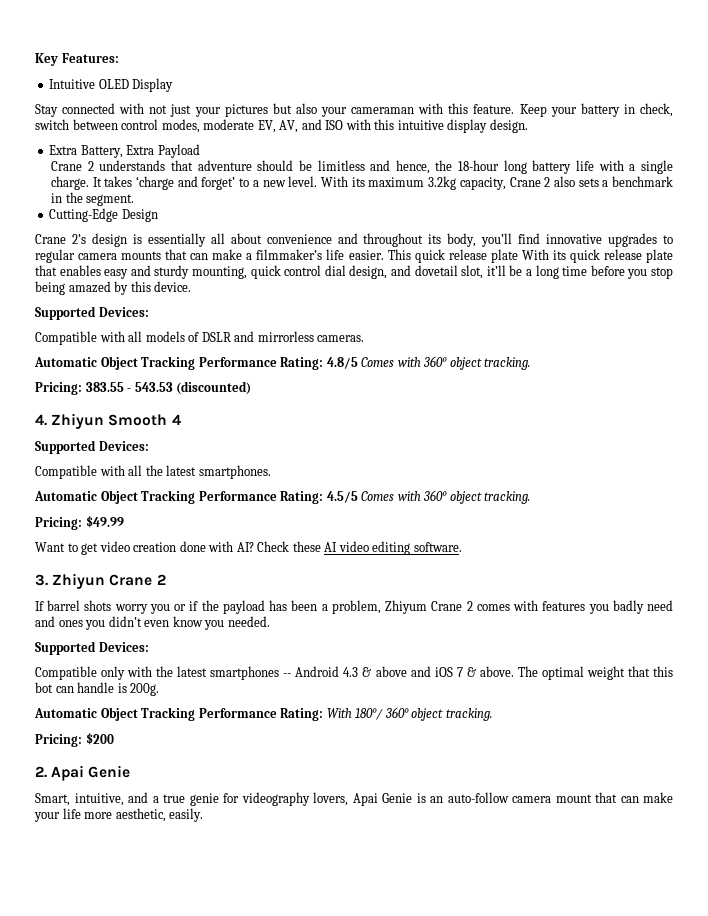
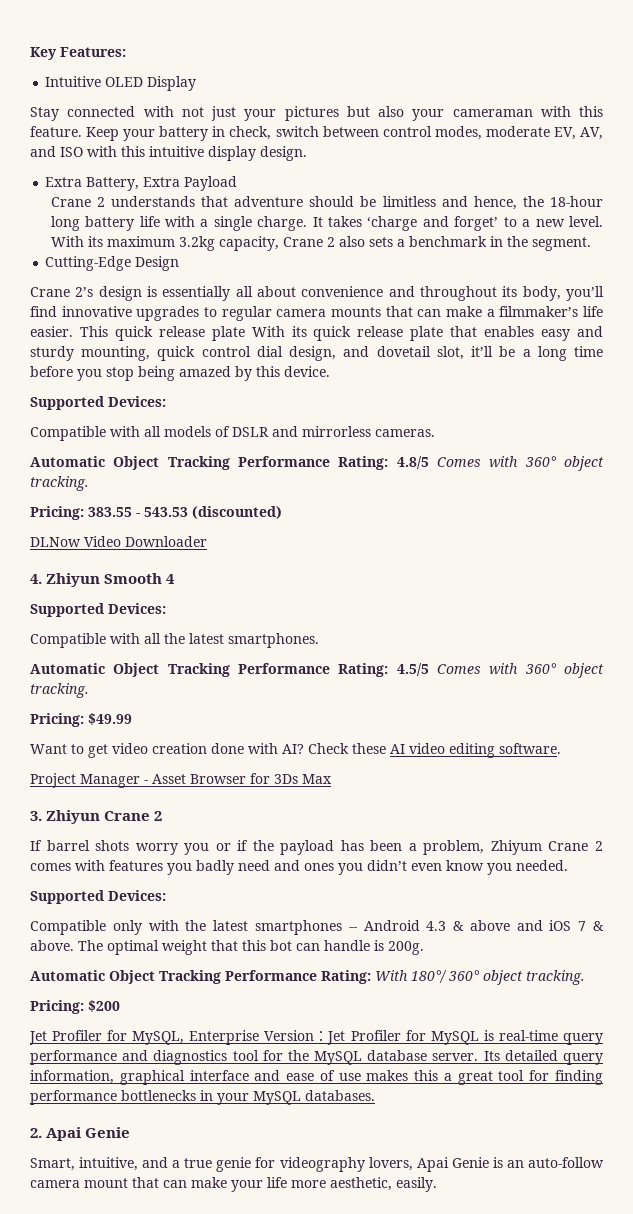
(252, 388) none -> [30,536,207,547] // DLNow Video Downloader
(462, 547) none -> [30,773,332,788] // Project Manager - Asset Browser for 3Ds Max
(114, 738) none -> [29,1030,603,1045] [30,1050,603,1065] [30,1070,603,1085] [30,1090,375,1105] // Jet Profiler for MySQL, Enterprise Version：Jet Profiler for MySQL is real-time query performance and diagnostics tool for the MySQL database server. Its detailed query information, graphical interface and ease of use makes this a great tool for finding performance bottlenecks in your MySQL databases.

